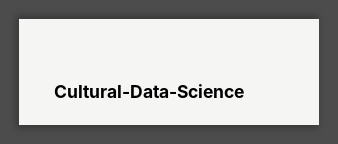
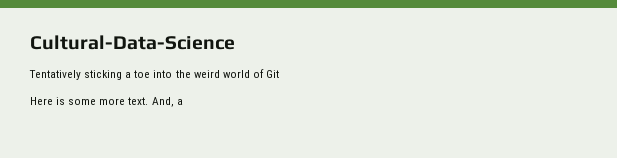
(244, 91) none -> [29,69,279,80] [30,97,183,107] // Tentatively sticking a toe into the weird world of Git // Here is some more text. And, a

